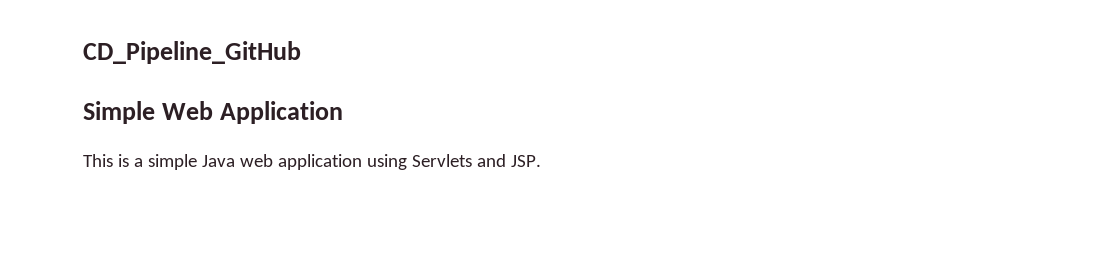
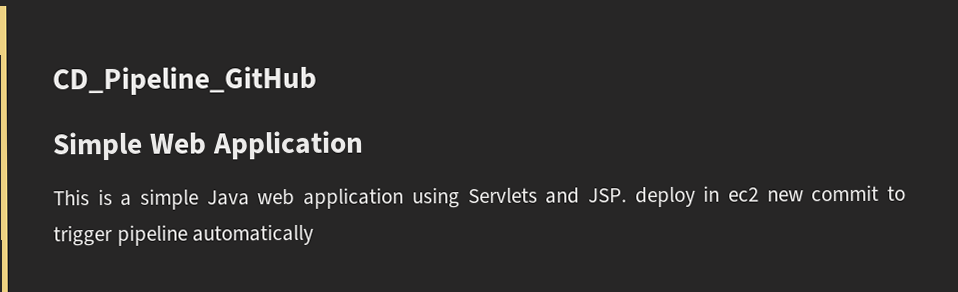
(541, 161) none -> [634,184,906,208] [53,223,315,247] deploy in ec2 new commit to trigger pipeline automatically

